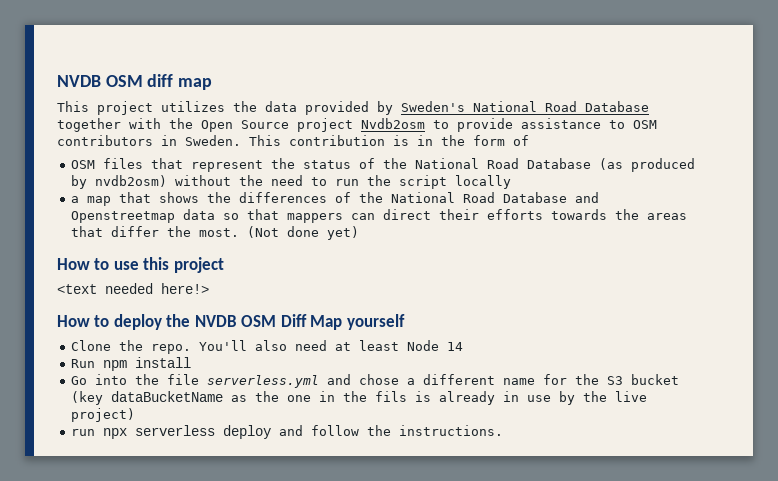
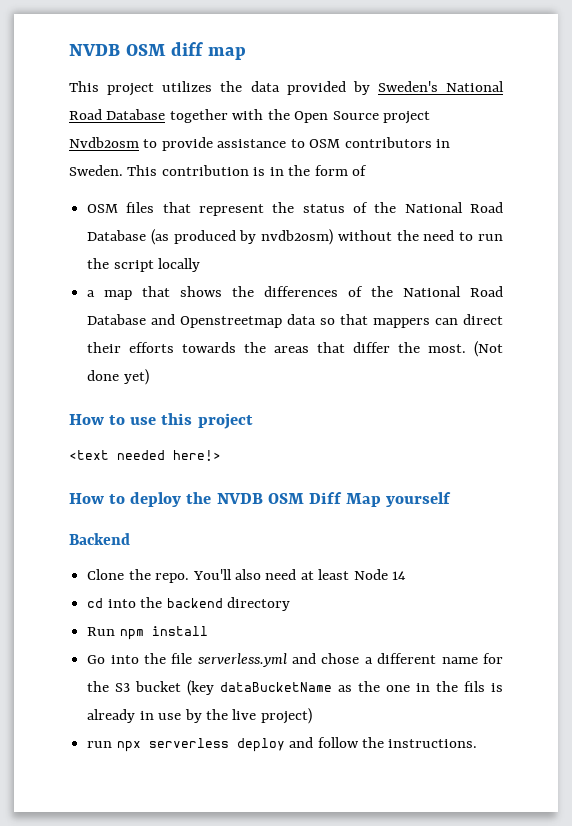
(405, 322) none -> [69,533,130,545] // Backend
(463, 346) none -> [87,597,290,611] // cd into the backend directory

